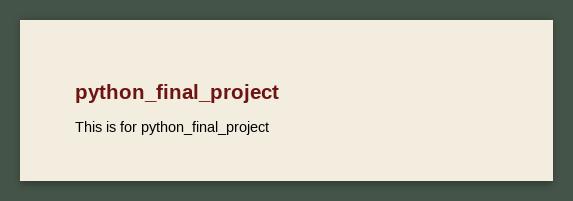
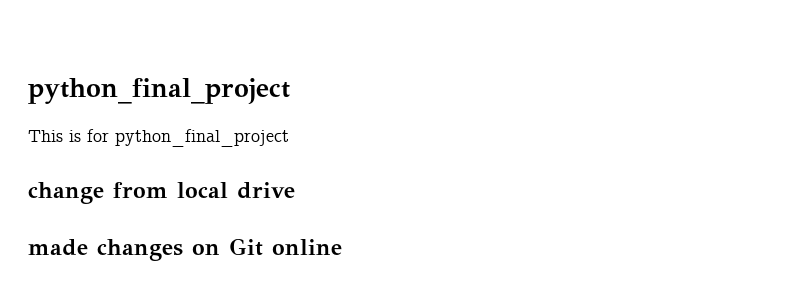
(269, 128) none -> [28,182,295,204] [28,238,342,261] // change from local drive // made changes on Git online

